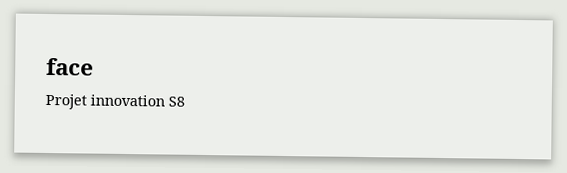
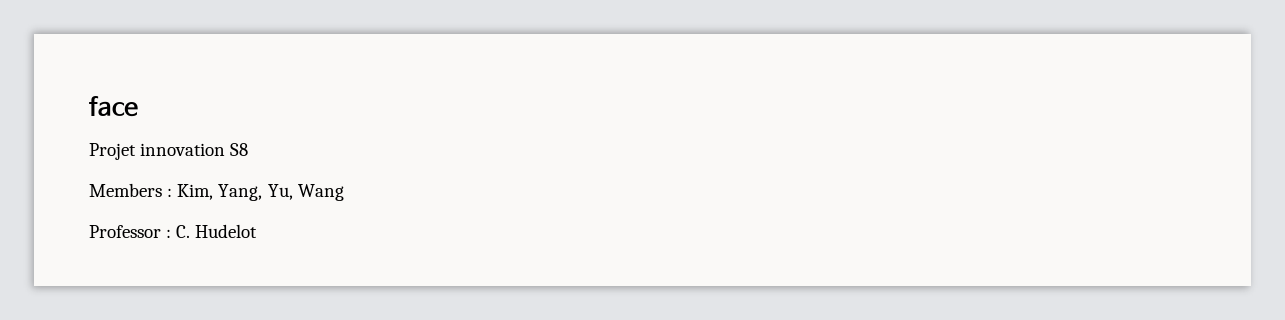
(185, 101) none -> [89,183,344,201] [89,224,258,238] // Members : Kim, Yang, Yu, Wang // Professor : C. Hudelot

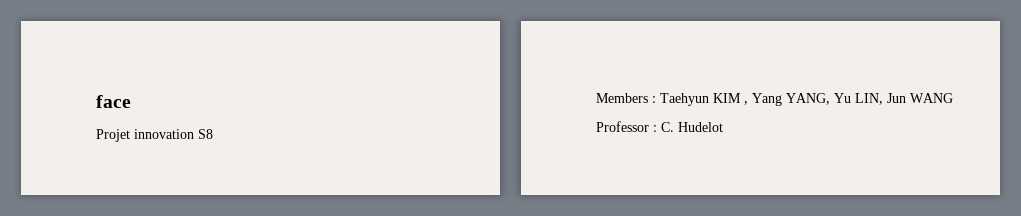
[177,184,344,201] Kim, Yang, Yu, Wang -> [660,93,953,106] Taehyun KIM , Yang YANG, Yu LIN, Jun WANG

